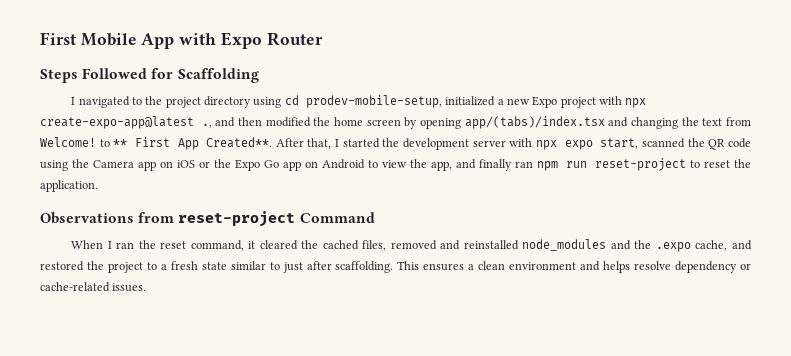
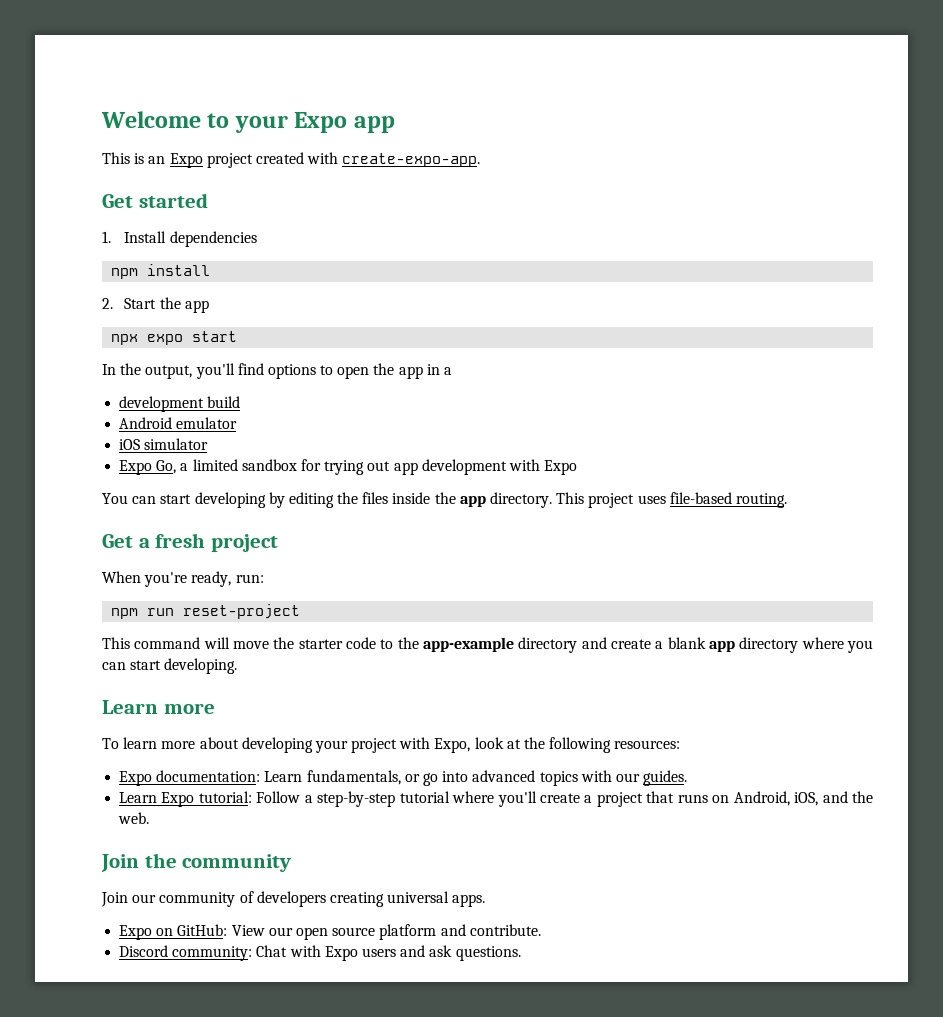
[40,32,323,49] [40,68,259,83] [71,95,647,108] [40,116,752,129] [40,137,751,150] [40,158,751,171] [40,180,98,192] [40,211,375,227] [71,239,753,252] [40,261,752,273] [40,282,147,292] First Mobile App with Expo Router // Steps Followed for Scaffolding // I navigated to the project directory using cd prodev-mobile-setup, initialized a new Expo project with npx create-expo-app@latest ., and then modified the home screen by opening app/(tabs)/index.tsx and changing the text from Welcome! to ** First App Created**. After that, I started the development server with npx expo start, scanned the QR code using the Camera app on iOS or the Expo Go app on Android to view the app, and finally ran npm run reset-project to reset the application. // Observations from reset-project Command // When I ran the reset command, it cleared the cached files, removed and reinstalled node_modules and the .expo cache, and restored the project to a fresh state similar to just after scaffolding. This ensures a clean environment and helps resolve dependency or cache-related issues. -> [101,111,395,133] [102,152,481,168] [102,193,208,208] [102,231,257,247] [111,264,211,279] [102,297,209,313] [111,331,238,345] [102,363,453,379] [119,396,241,412] [119,417,238,429] [119,438,209,450] [119,459,578,475] [102,492,787,508] [102,533,279,552] [102,571,264,587] [111,604,301,619] [102,637,874,653] [102,658,238,674] [102,700,215,714] [102,737,681,753] [119,770,688,786] [119,791,874,807] [118,812,150,824] [101,853,292,872] [101,891,486,907] [119,924,541,940] [119,945,521,961] Welcome to your Expo app // This is an Expo project created with create-expo-app. // Get started // 1. Install dependencies // npm install // 2. Start the app // npx expo start // In the output, you'll find options to open the app in a // development build // Android emulator // iOS simulator // Expo Go, a limited sandbox for trying out app development with Expo // You can start developing by editing the files inside the app directory. This project uses file-based routing. // Get a fresh project // When you're ready, run: // npm run reset-project // This command will move the starter code to the app-example directory and create a blank app directory where you can start developing. // Learn more // To learn more about developing your project with Expo, look at the following resources: // Expo documentation: Learn fundamentals, or go into advanced topics with our guides. // Learn Expo tutorial: Follow a step-by-step tutorial where you'll create a project that runs on Android, iOS, and the web. // Join the community // Join our community of developers creating universal apps. // Expo on GitHub: View our open source platform and contribute. // Discord community: Chat with Expo users and ask questions.

